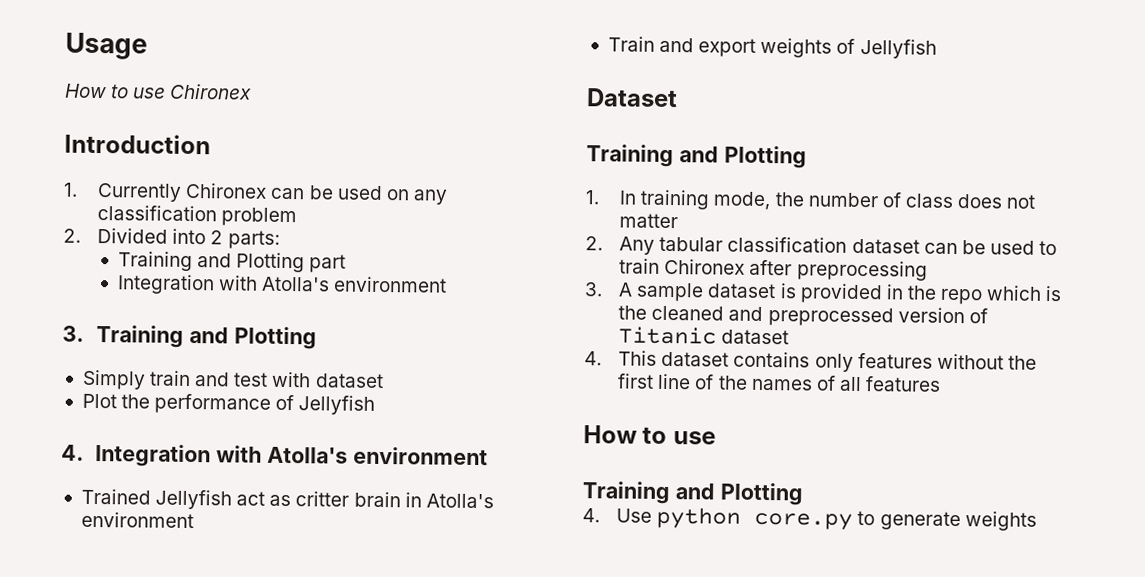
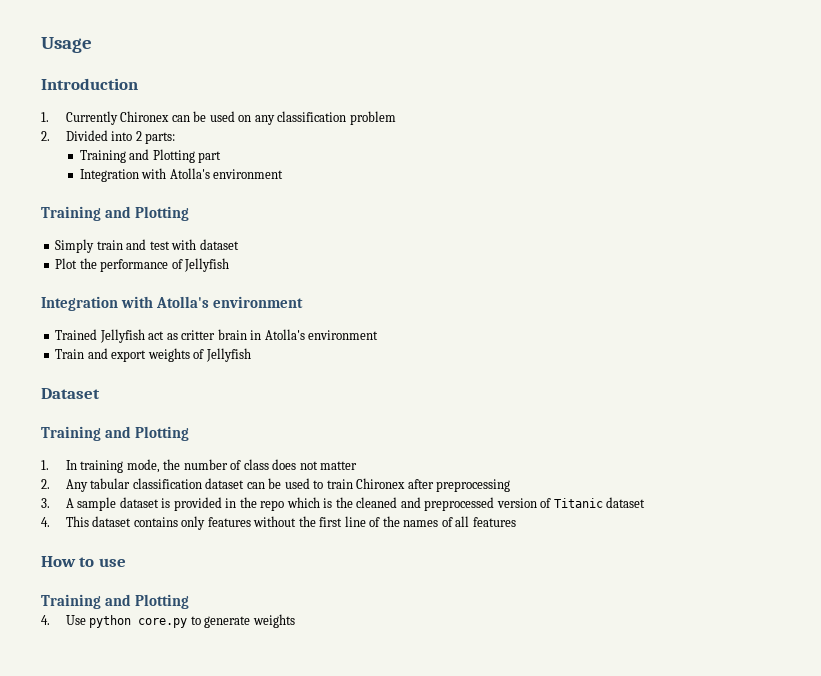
[64,83,253,100] // How to use Chironex -> (92, 45) none
[62,325,84,342] 3. -> (284, 174) none
[61,444,84,461] 4. -> (230, 265) none

